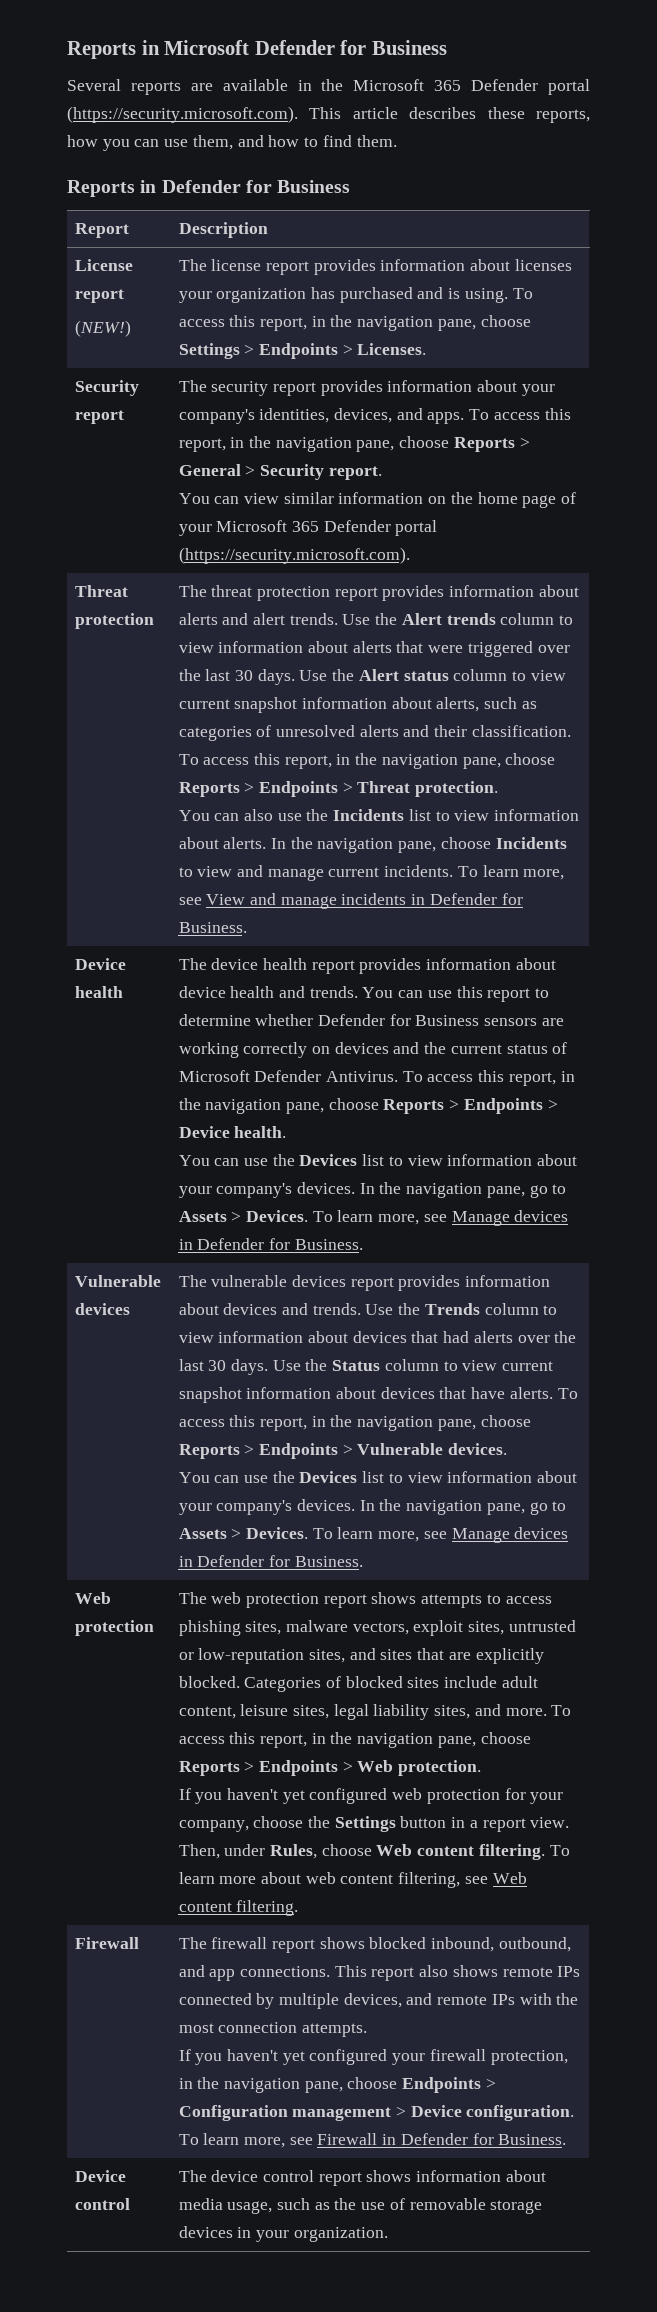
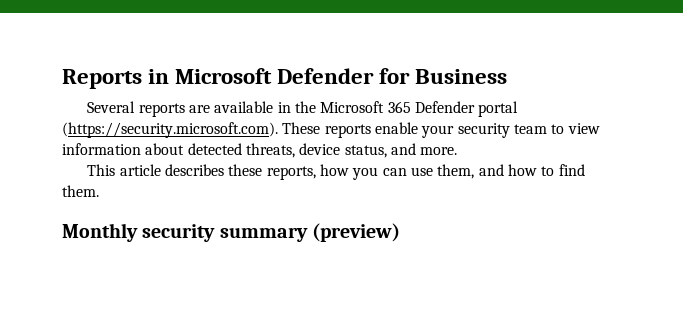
(298, 114) none -> [282,122,600,138] [62,143,458,158] These reports enable your security team to view information about detected threats, device status, and more. //
[67,180,351,197] [74,223,129,238] [178,222,268,238] [74,259,133,271] [74,289,124,303] [74,320,131,337] [178,259,572,275] [178,287,533,303] [178,315,531,331] [178,343,427,359] [74,380,139,396] [74,410,124,424] [178,380,555,396] [178,408,571,424] [178,436,530,452] [178,464,382,480] [178,492,577,508] [178,520,438,536] [178,547,410,564] [74,585,128,597] [74,613,154,629] [178,585,579,601] [178,613,574,625] [178,641,570,657] [178,669,566,685] [178,697,537,713] [178,725,571,741] [178,753,556,769] [178,781,499,797] [178,809,580,821] [178,837,567,853] [178,865,565,881] [178,893,523,909] [178,922,247,933] [74,958,126,970] [74,986,123,998] [178,958,556,974] [178,986,550,1002] [178,1014,564,1026] [178,1042,568,1058] [178,1070,575,1086] [178,1098,558,1114] [178,1126,287,1138] [178,1154,578,1166] [178,1182,567,1198] [178,1210,569,1226] [178,1238,363,1250] [74,1275,161,1287] [74,1303,130,1315] [178,1275,551,1291] [178,1303,558,1315] [178,1331,577,1343] [178,1359,554,1375] [178,1387,578,1403] [178,1415,531,1431] [178,1443,508,1459] [178,1471,578,1483] [178,1499,567,1515] [178,1527,569,1543] [178,1555,363,1567] [74,1592,111,1604] [74,1620,154,1636] [178,1592,552,1608] [178,1620,576,1636] [178,1648,544,1664] [178,1676,538,1692] [178,1704,572,1720] [178,1732,531,1748] [178,1760,482,1776] [178,1788,564,1804] [178,1816,570,1832] [178,1844,570,1860] [178,1872,527,1888] [178,1900,299,1916] [74,1937,139,1949] [178,1937,571,1953] [178,1965,581,1981] [178,1993,579,2009] [178,2022,367,2037] [178,2049,568,2065] [178,2077,496,2093] [178,2105,575,2121] [178,2133,567,2148] [74,2170,126,2182] [74,2198,130,2210] [178,2170,546,2186] [178,2198,543,2214] [178,2226,388,2242] Reports in Defender for Business // Report | Description // License report // (NEW!) | The license report provides information about licenses your organization has purchased and is using. To access this report, in the navigation pane, choose Settings > Endpoints > Licenses. // Security report | The security report provides information about your company's identities, devices, and apps. To access this report, in the navigation pane, choose Reports > General > Security report. // You can view similar information on the home page of your Microsoft 365 Defender portal (https://security.microsoft.com). // Threat protection | The threat protection report provides information about alerts and alert trends. Use the Alert trends column to view information about alerts that were triggered over the last 30 days. Use the Alert status column to view current snapshot information about alerts, such as categories of unresolved alerts and their classification. To access this report, in the navigation pane, choose Reports > Endpoints > Threat protection. // You can also use the Incidents list to view information about alerts. In the navigation pane, choose Incidents to view and manage current incidents. To learn more, see View and manage incidents in Defender for Business. // Device health | The device health report provides information about device health and trends. You can use this report to determine whether Defender for Business sensors are working correctly on devices and the current status of Microsoft Defender Antivirus. To access this report, in the navigation pane, choose Reports > Endpoints > Device health. // You can use the Devices list to view information about your company's devices. In the navigation pane, go to Assets > Devices. To learn more, see Manage devices in Defender for Business. // Vulnerable devices | The vulnerable devices report provides information about devices and trends. Use the Trends column to view information about devices that had alerts over the last 30 days. Use the Status column to view current snapshot information about devices that have alerts. To access this report, in the navigation pane, choose Reports > Endpoints > Vulnerable devices. // You can use the Devices list to view information about your company's devices. In the navigation pane, go to Assets > Devices. To learn more, see Manage devices in Defender for Business. // Web protection | The web protection report shows attempts to access phishing sites, malware vectors, exploit sites, untrusted or low-reputation sites, and sites that are explicitly blocked. Categories of blocked sites include adult content, leisure sites, legal liability sites, and more. To access this report, in the navigation pane, choose Reports > Endpoints > Web protection. // If you haven't yet configured web protection for your company, choose the Settings button in a report view. Then, under Rules, choose Web content filtering. To learn more about web content filtering, see Web content filtering. // Firewall | The firewall report shows blocked inbound, outbound, and app connections. This report also shows remote IPs connected by multiple devices, and remote IPs with the most connection attempts. // If you haven't yet configured your firewall protection, in the navigation pane, choose Endpoints > Configuration management > Device configuration. To learn more, see Firewall in Defender for Business. // Device control | The device control report shows information about media usage, such as the use of removable storage devices in your organization. -> [62,223,401,242] Monthly security summary (preview)

